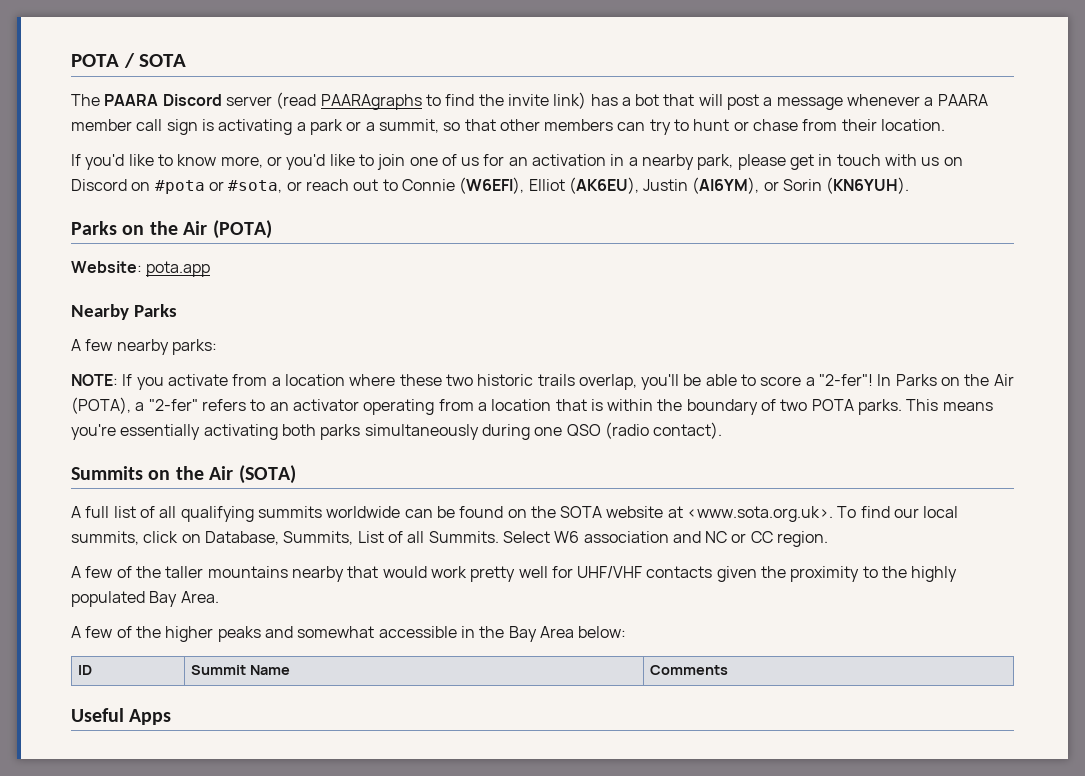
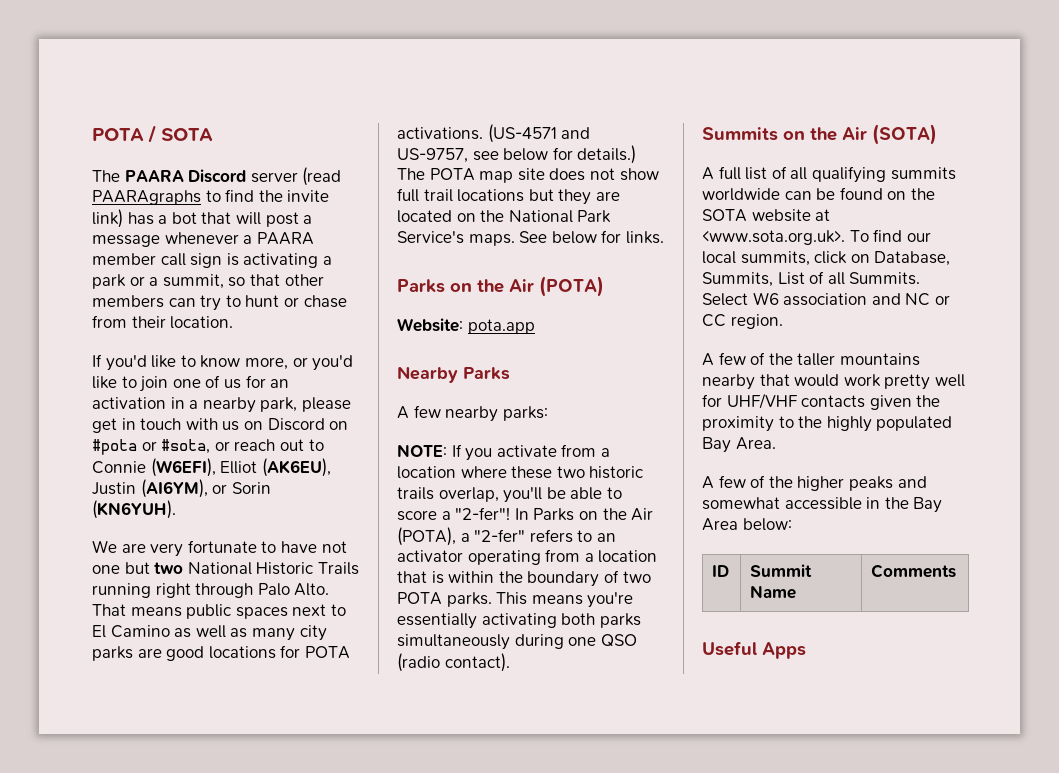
(910, 185) none -> [92,540,347,557] [92,562,359,575] [92,583,330,598] [92,604,346,619] [92,625,327,641] [92,645,350,661] [397,124,591,143] [397,145,637,164] [397,168,659,183] [397,188,620,205] [397,210,612,223] [397,230,664,246] // We are very fortunate to have not one but two National Historic Trails running right through Palo Alto. That means public spaces next to El Camino as well as many city parks are good locations for POTA activations. (US-4571 and US-9757, see below for details.) The POTA map site does not show full trail locations but they are located on the National Park Service's maps. See below for links.

